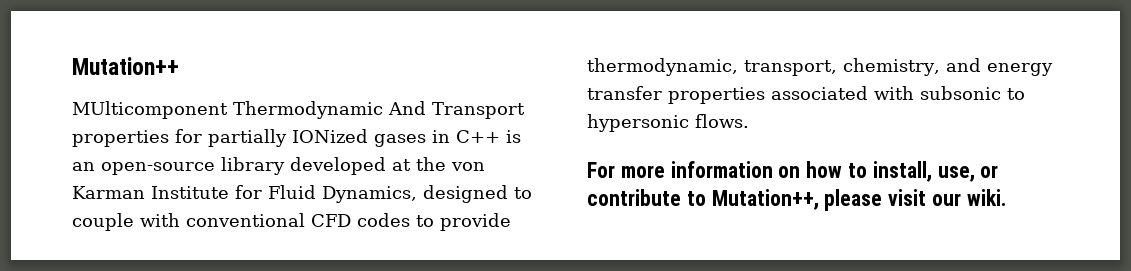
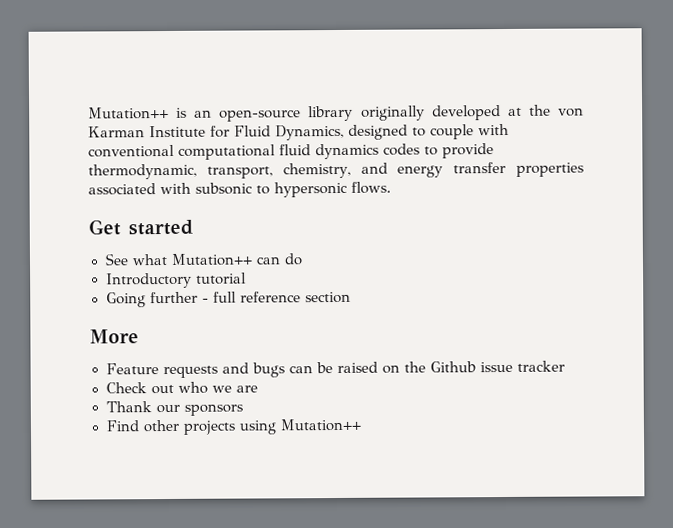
[72,57,179,75] [72,101,525,119] [72,129,500,147] Mutation++ // MUlticomponent Thermodynamic And Transport properties for partially IONized gases in C++ -> [88,106,169,120] Mutation++
(285, 166) none -> [360,105,425,121] originally
[311,214,351,227] CFD -> [178,143,379,160] computational fluid dynamics
[587,161,999,182] [587,189,1006,211] For more information on how to install, use, or contribute to Mutation++, please visit our wiki. -> [88,219,193,236] [104,253,303,266] [105,272,247,289] [105,291,351,308] [89,329,139,344] [105,360,565,379] [105,381,258,395] [105,401,243,416] [105,418,361,435] Get started // See what Mutation++ can do // Introductory tutorial // Going further - full reference section // More // Feature requests and bugs can be raised on the Github issue tracker // Check out who we are // Thank our sponsors // Find other projects using Mutation++

